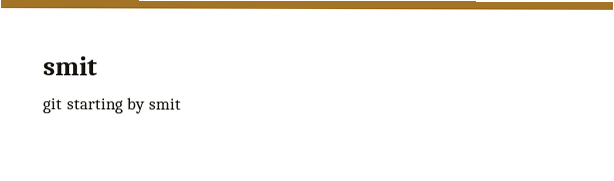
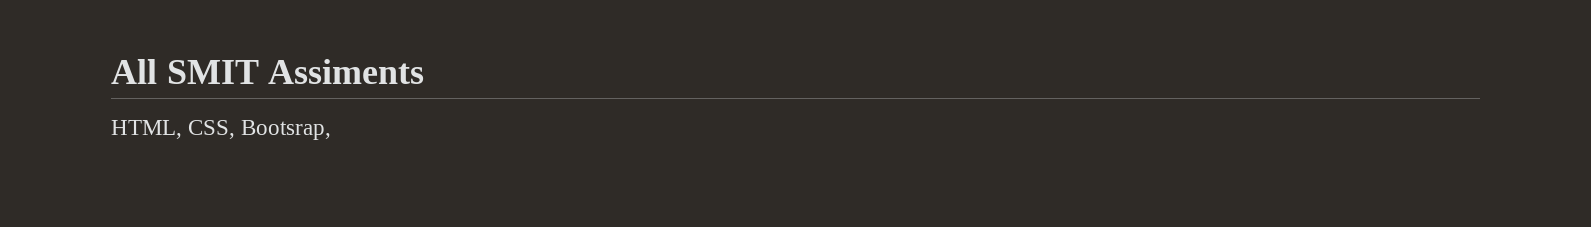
[43,56,98,76] [42,97,181,114] smit // git starting by smit -> [111,59,425,84] [111,120,332,140] All SMIT Assiments // HTML, CSS, Bootsrap,

